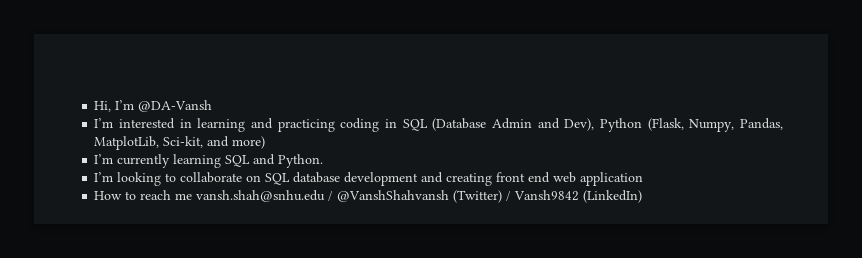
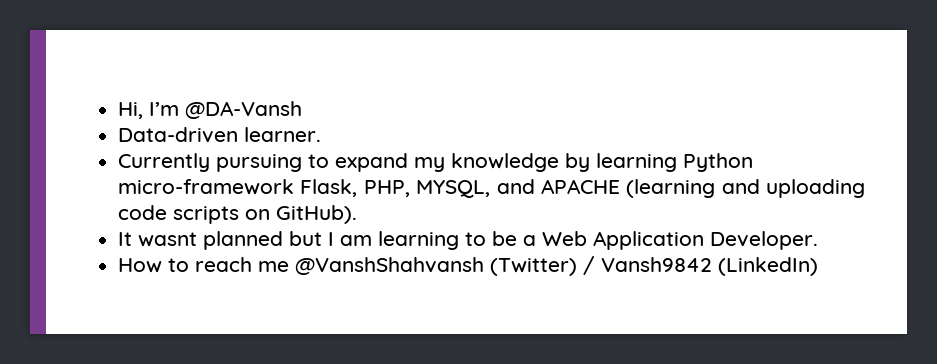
[94,118,784,132] [94,136,266,150] [94,154,324,168] [94,172,644,186] I’m interested in learning and practicing coding in SQL (Database Admin and Dev), Python (Flask, Numpy, Pandas, MatplotLib, Sci-kit, and more) // I’m currently learning SQL and Python. // I’m looking to collaborate on SQL database development and creating front end web application -> [118,127,322,143] [118,153,754,172] [118,179,865,198] [118,205,358,224] [118,231,819,250] Data-driven learner. // Currently pursuing to expand my knowledge by learning Python micro-framework Flask, PHP, MYSQL, and APACHE (learning and uploading code scripts on GitHub). // It wasnt planned but I am learning to be a Web Application Developer.
[196,190,334,202] vansh.shah@snhu.edu / -> (290, 266) none

